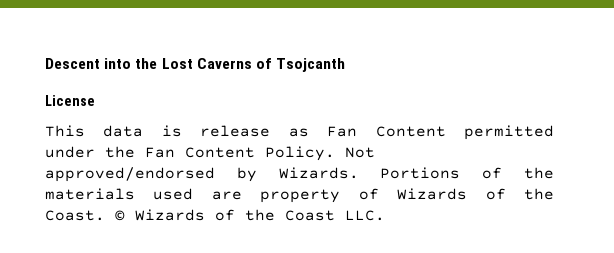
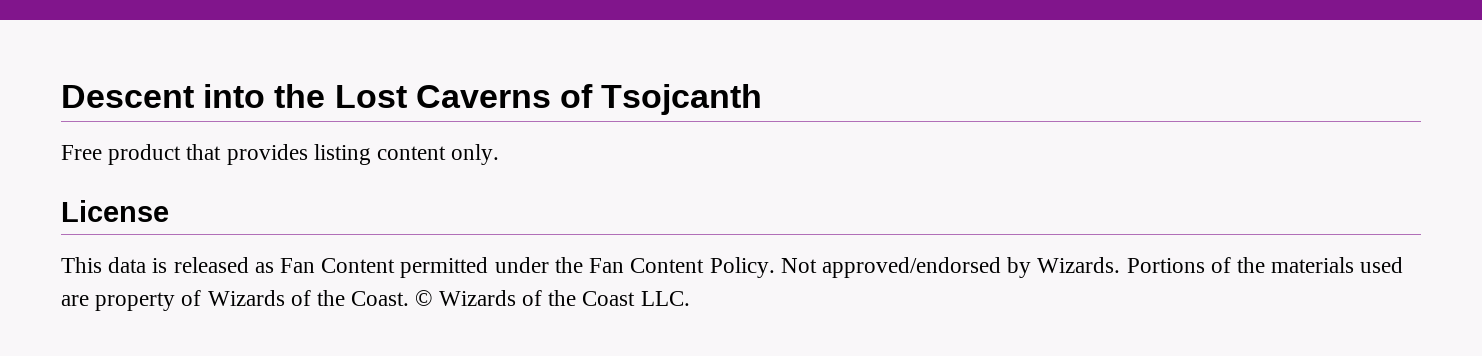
(346, 65) none -> [61,144,500,165] // Free product that provides listing content only.
[200,125,271,137] release -> [173,257,249,273] released

